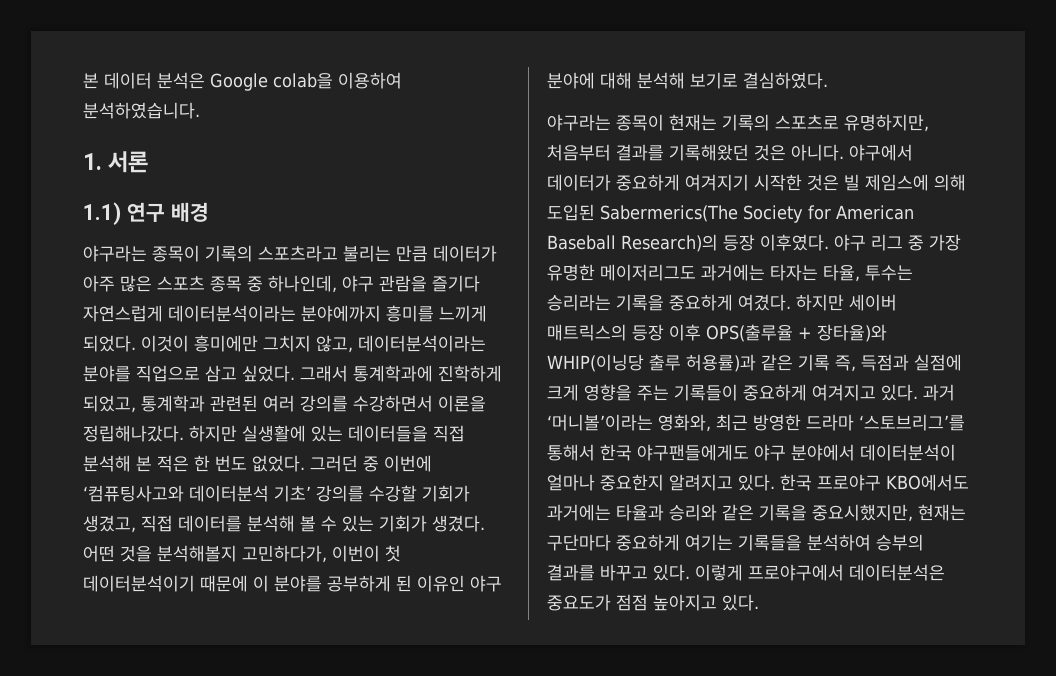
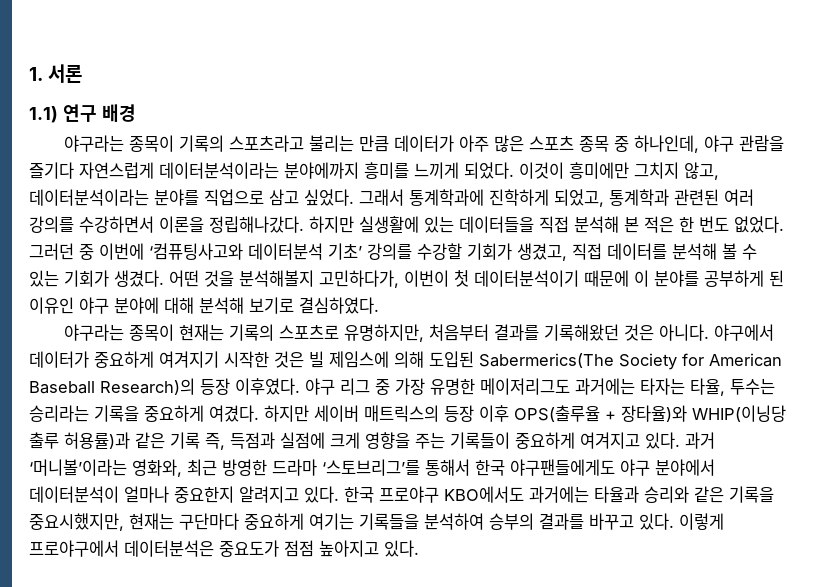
[83,72,402,91] [83,102,200,119] 본 데이터 분석은 Google colab을 이용하여 분석하였습니다. // -> (29, 74) none

